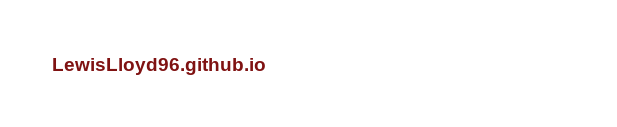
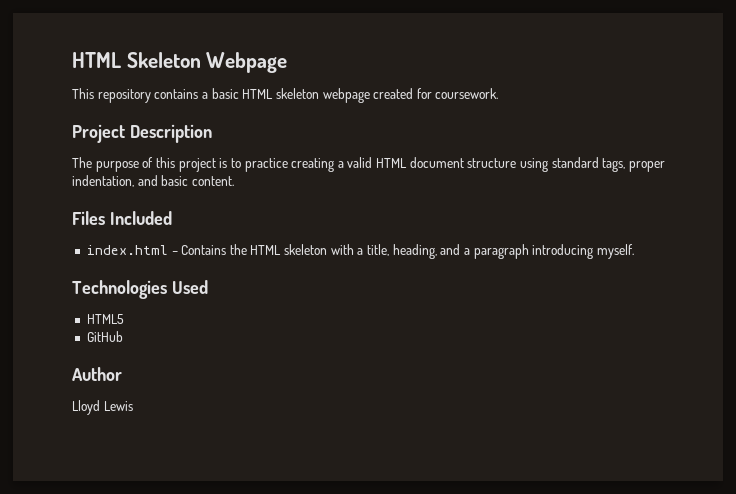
[52,58,266,75] LewisLloyd96.github.io -> [72,52,288,73] [72,88,499,103] [72,124,212,143] [72,157,665,172] [72,175,234,187] [72,211,172,225] [86,244,634,259] [72,280,208,299] [86,314,124,324] [86,331,123,342] [72,367,122,381] [72,400,133,415] HTML Skeleton Webpage // This repository contains a basic HTML skeleton webpage created for coursework. // Project Description // The purpose of this project is to practice creating a valid HTML document structure using standard tags, proper indentation, and basic content. // Files Included // index.html – Contains the HTML skeleton with a title, heading, and a paragraph introducing myself. // Technologies Used // HTML5 // GitHub // Author // Lloyd Lewis

